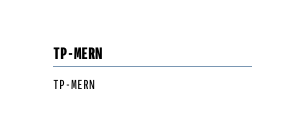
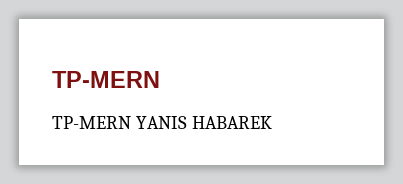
(95, 84) none -> [136,116,273,129] YANIS HABAREK

